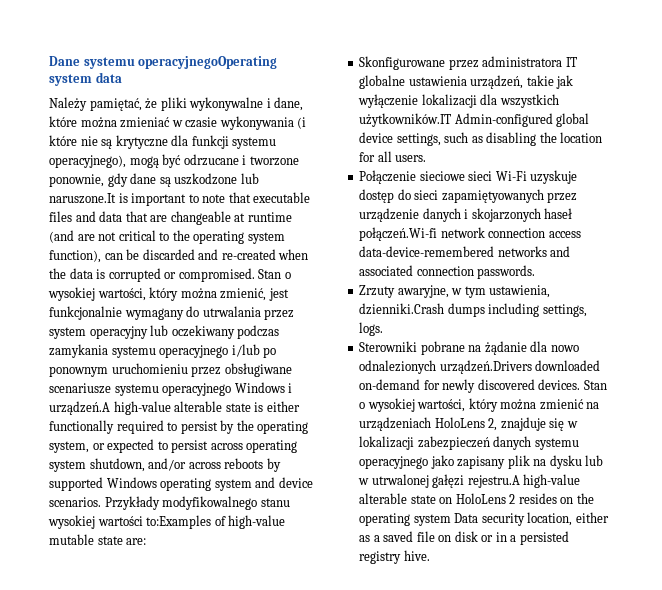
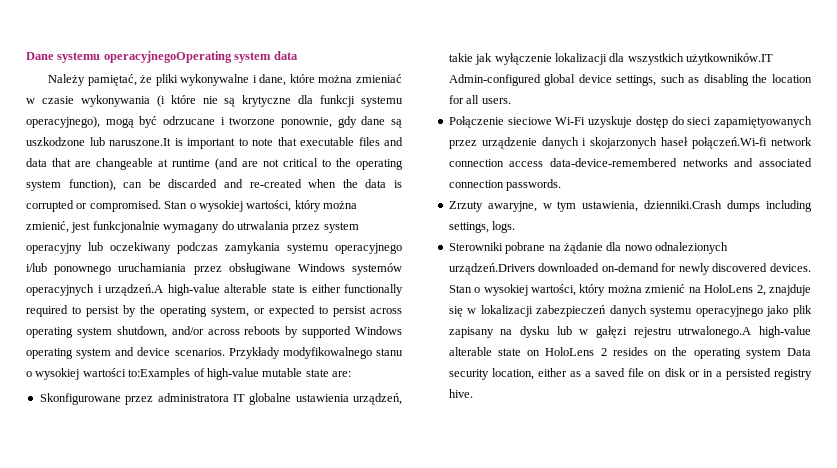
[263,347,277,358] [49,363,292,377] [49,382,285,396] po ponownym uruchomieniu przez obsługiwane scenariusze systemu operacyjnego Windows -> [54,263,402,275] [26,284,94,296] ponownego uruchamiania przez obsługiwane Windows systemów operacyjnych
(290, 502) none -> [26,371,32,377] o
[468,171,493,181] sieci -> (552, 121) none
[359,417,432,431] urządzeniach -> (701, 290) none
[457,455,530,469] zapisany plik -> [793,305,812,317] [448,327,494,338] plik zapisany
[371,474,520,488] utrwalonej gałęzi rejestru.A -> [596,326,752,338] gałęzi rejestru utrwalonego.A

